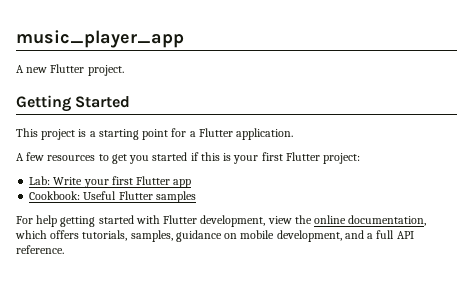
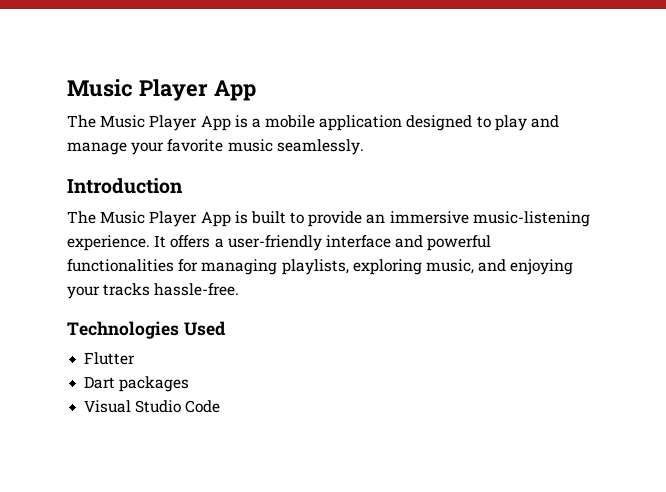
[16,30,184,48] [16,64,124,76] [16,95,131,112] [16,128,294,140] [16,152,361,164] [29,176,192,188] [29,191,196,203] [16,215,427,227] [15,230,414,242] [16,245,64,254] music_player_app // A new Flutter project. // Getting Started // This project is a starting point for a Flutter application. // A few resources to get you started if this is your first Flutter project: // Lab: Write your first Flutter app // Cookbook: Useful Flutter samples // For help getting started with Flutter development, view the online documentation, which offers tutorials, samples, guidance on mobile development, and a full API reference. -> [67,79,256,101] [67,115,560,131] [67,139,364,155] [67,178,183,194] [67,211,590,227] [67,235,492,251] [67,259,574,275] [67,283,240,299] [67,321,226,339] [84,352,136,365] [84,376,190,392] [84,400,221,413] Music Player App // The Music Player App is a mobile application designed to play and manage your favorite music seamlessly. // Introduction // The Music Player App is built to provide an immersive music-listening experience. It offers a user-friendly interface and powerful functionalities for managing playlists, exploring music, and enjoying your tracks hassle-free. // Technologies Used // Flutter // Dart packages // Visual Studio Code

